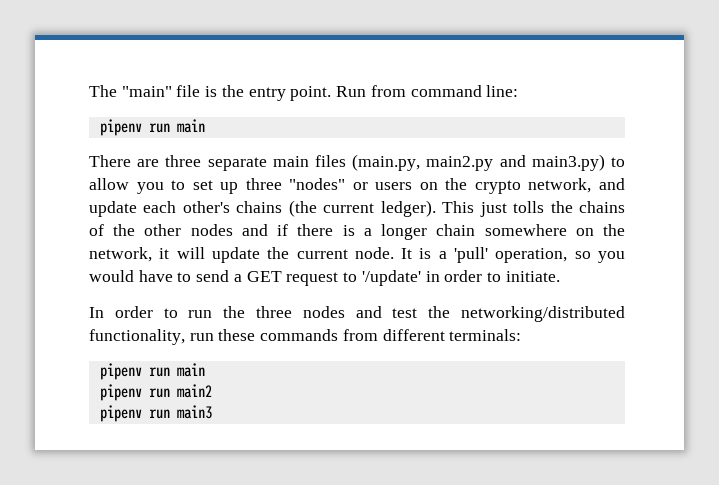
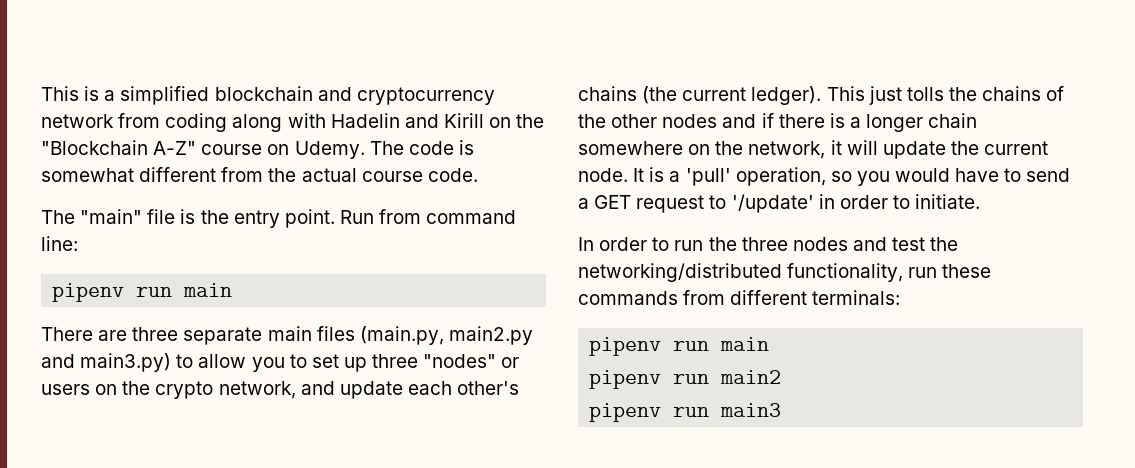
(89, 91) none -> [41,86,495,105] [41,113,545,132] [41,140,474,159] [41,167,478,182] This is a simplified blockchain and cryptocurrency network from coding along with Hadelin and Kirill on the "Blockchain A-Z" course on Udemy. The code is somewhat different from the actual course code. //

